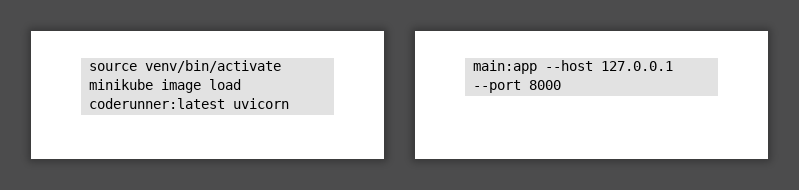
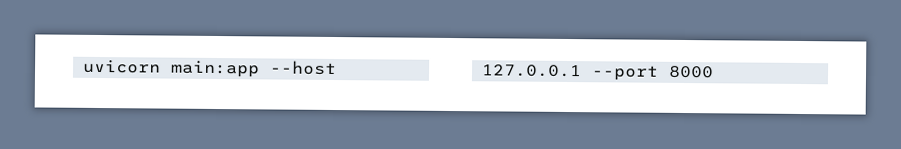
[89,60,282,73] [89,79,242,93] [89,98,226,109] source venv/bin/activate minikube image load coderunner:latest -> (82, 66) none

